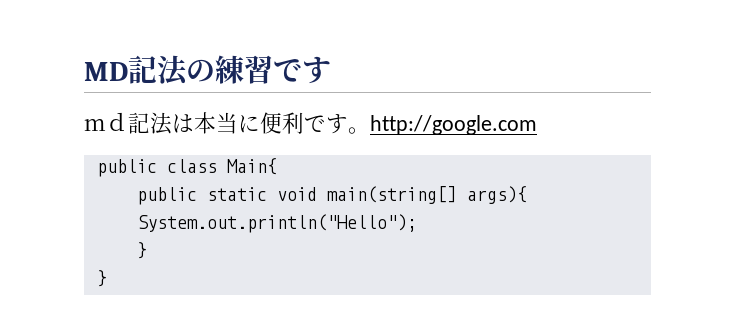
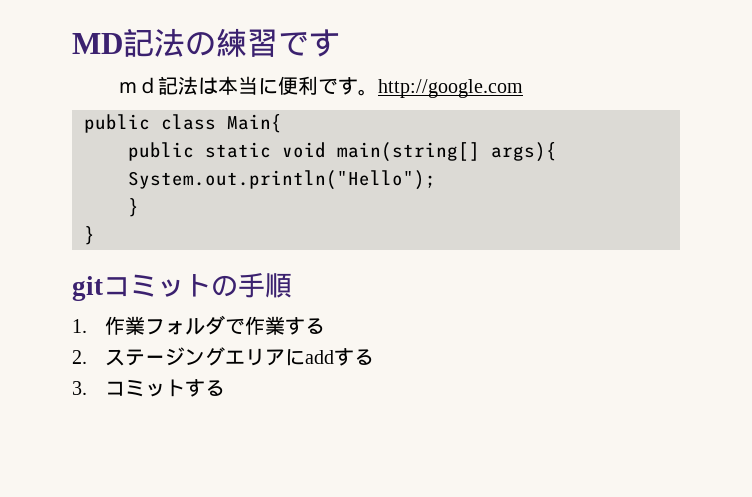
(107, 278) none -> [72,273,292,301] [72,315,325,335] [72,347,374,366] [72,379,225,397] // gitコミットの手順 // 1.作業フォルダで作業する // 2.ステージングエリアにaddする // 3.コミットする

